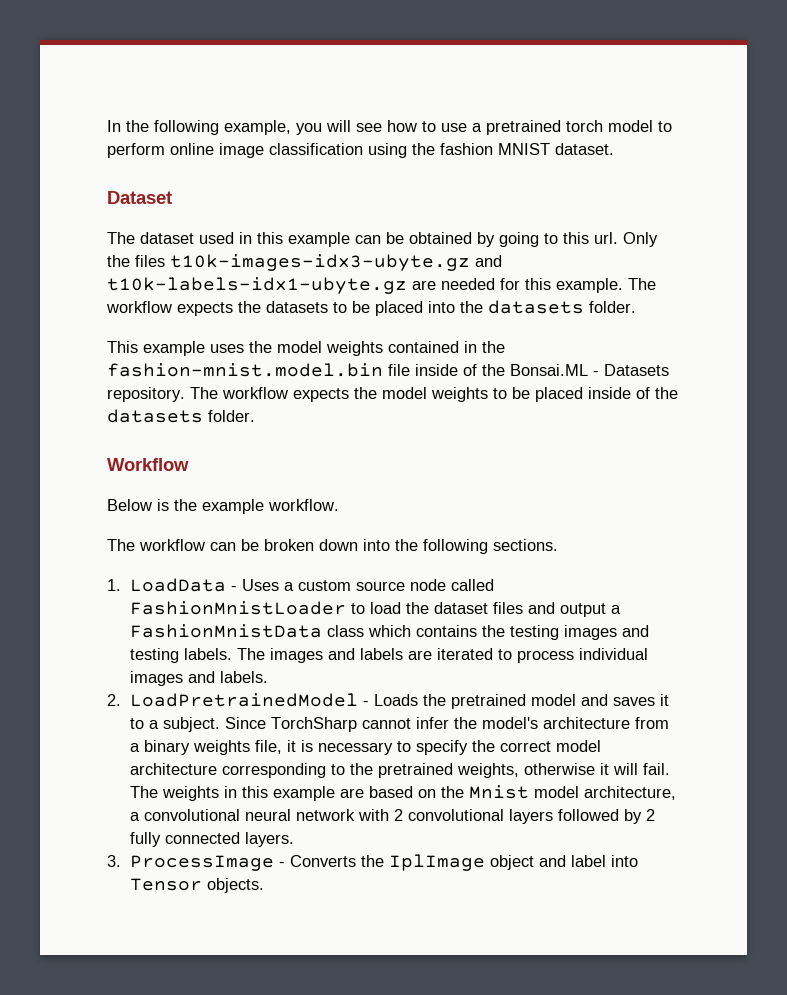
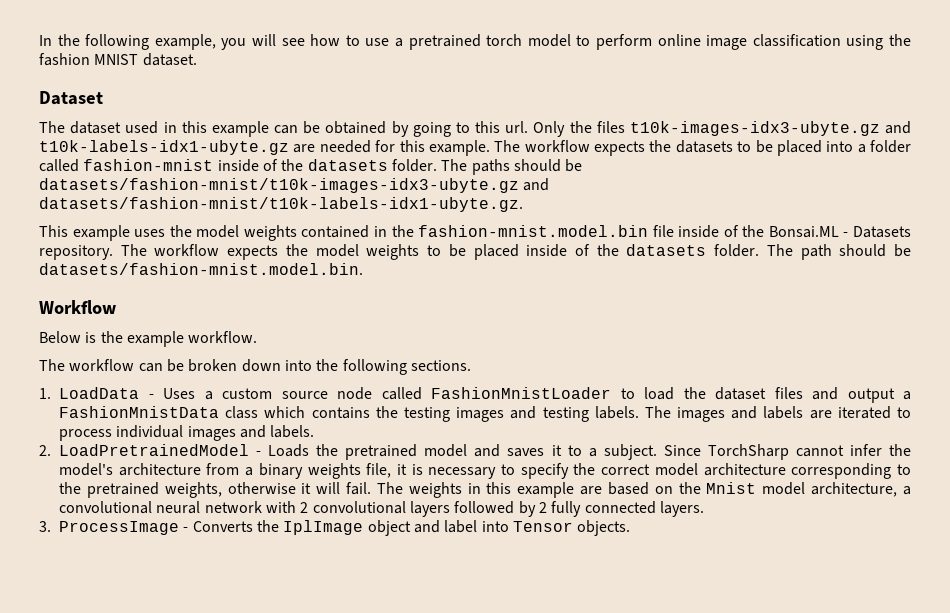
[460,300,636,314] the datasets folder. -> [857,140,911,153] [39,159,583,175] [39,178,550,193] [39,197,523,212] a folder called fashion-mnist inside of the datasets folder. The paths should be datasets/fashion-mnist/t10k-images-idx3-ubyte.gz and datasets/fashion-mnist/t10k-labels-idx1-ubyte.gz.
(255, 416) none -> [766,244,911,260] [39,263,363,275] The path should be datasets/fashion-mnist.model.bin.

